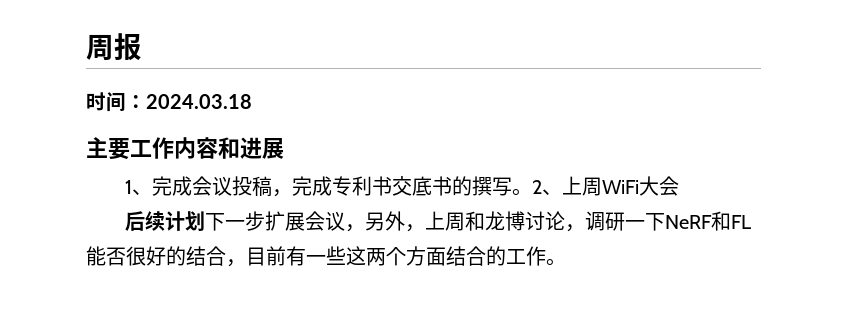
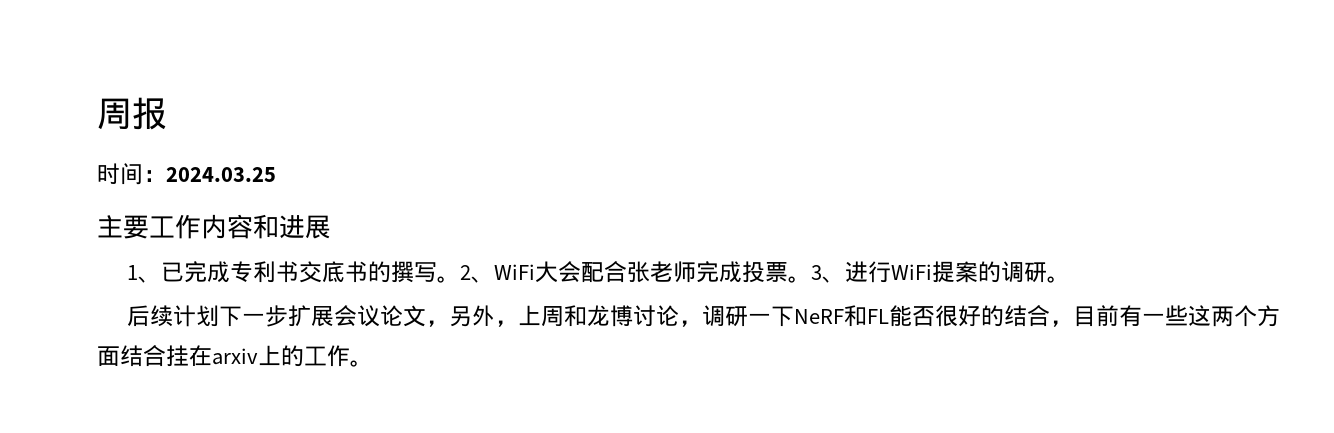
[146,94,252,109] 2024.03.18 -> [166,167,276,182] 2024.03.25
[151,176,292,197] 完成会议投稿， -> [161,262,185,282] 已
[561,176,602,196] 上周 -> (495, 279) none
(679, 186) none -> [581,261,1071,283] 配合张老师完成投票。3、进行WiFi提案的调研。
(345, 221) none -> [380,305,427,327] 论文
(486, 256) none -> [166,345,281,367] 挂在arxiv上

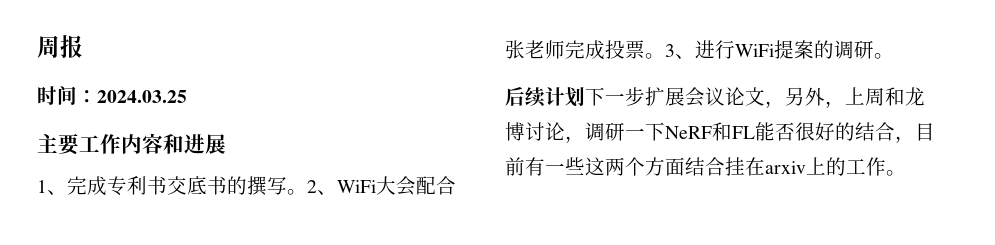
[161,262,185,282] 已 -> (67, 192) none

